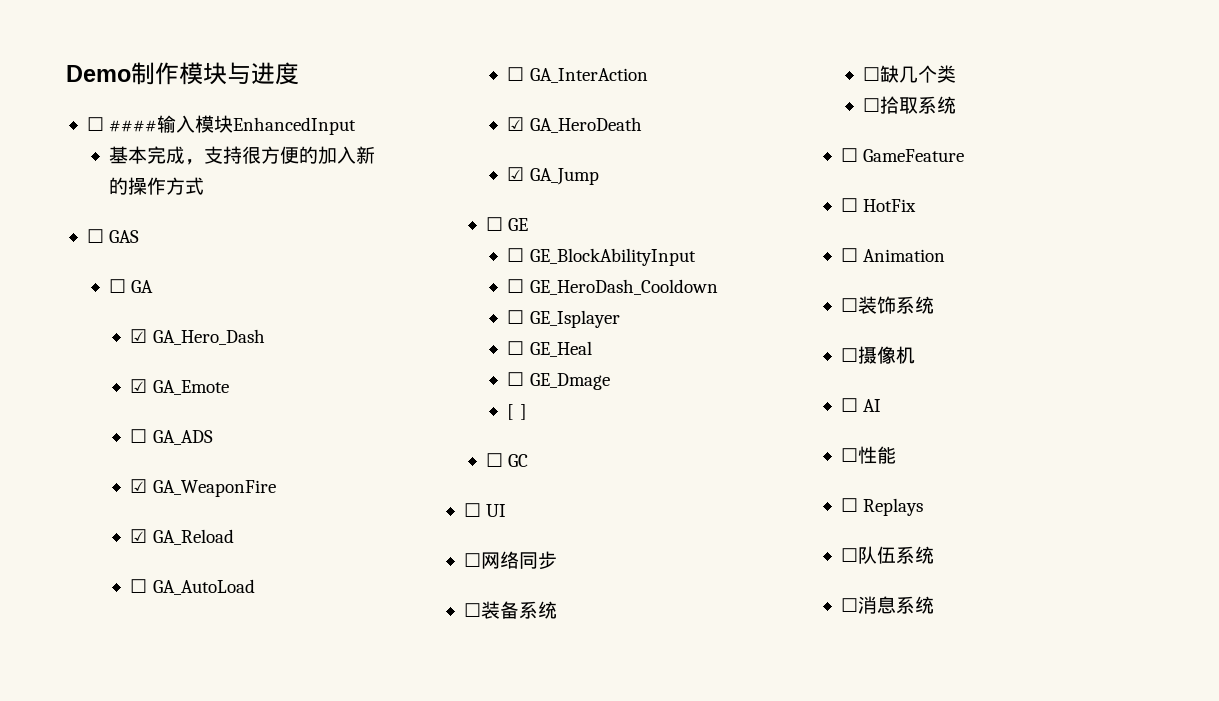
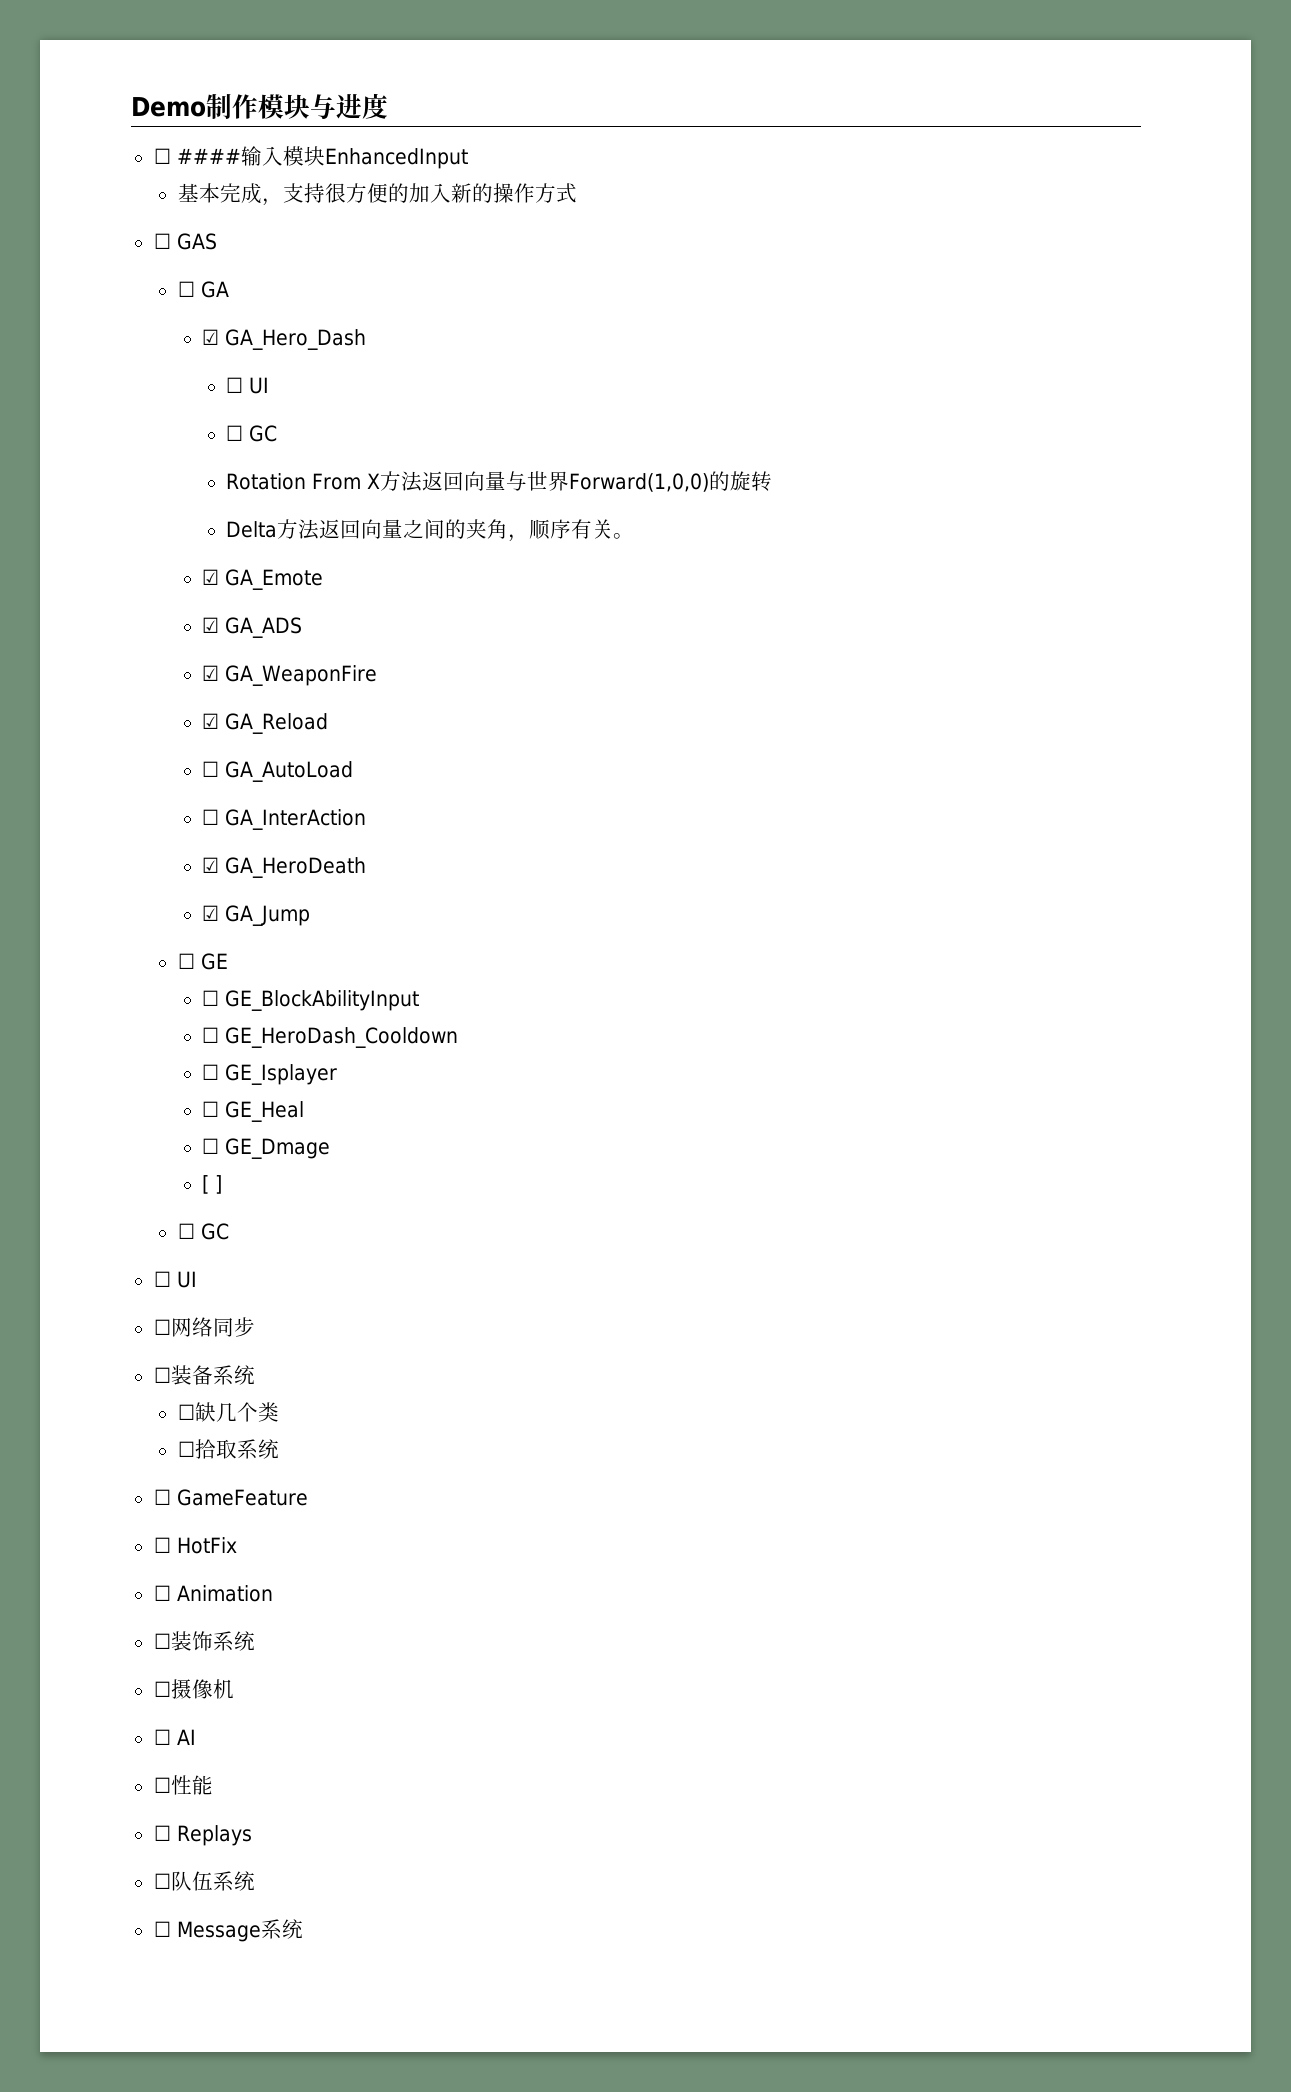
(265, 337) none -> [226,377,270,394] [226,425,278,442] [226,471,773,492] [226,519,635,542] // ☐ UI // ☐ GC // Rotation From X方法返回向量与世界Forward(1,0,0)的旋转 // Delta方法返回向量之间的夹角，顺序有关。
[130,429,148,443] ☐ -> [202,617,220,633] ☑
[857,596,896,614] 消息 -> [176,1921,261,1942] Message

